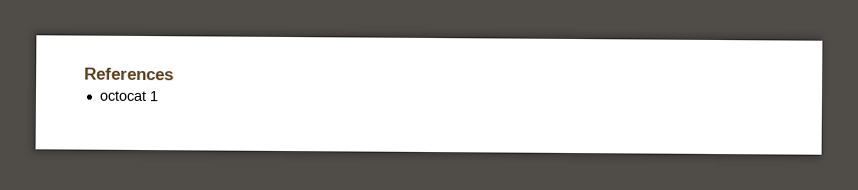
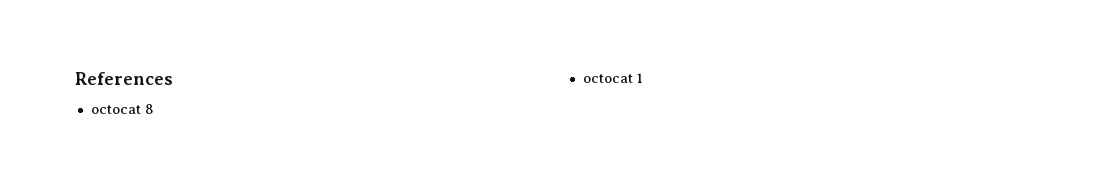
(174, 74) none -> [90,104,154,114] // octocat 8

